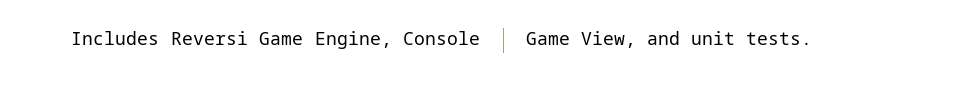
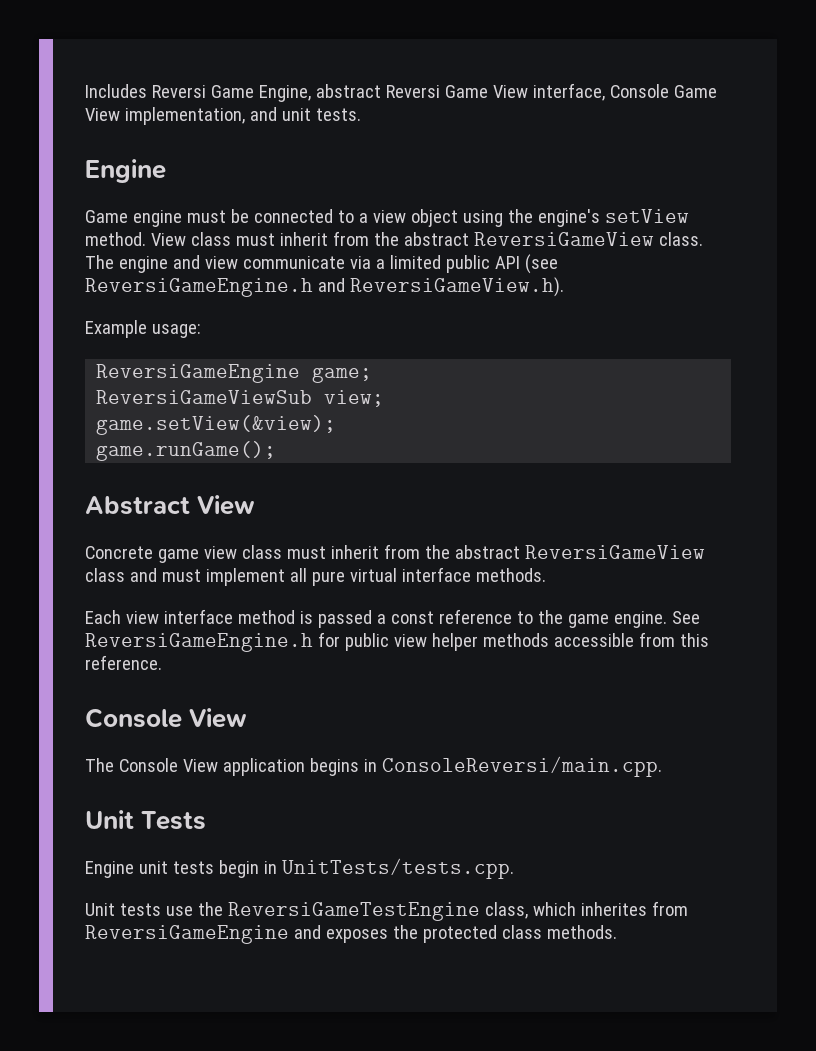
[403,31,812,48] Console Game View, and unit tests. -> [315,83,717,101] [85,107,361,125] [85,159,166,183] [85,209,689,227] [85,231,703,246] [85,254,558,274] [85,277,564,297] [85,320,201,338] [96,364,373,383] [96,390,385,407] [96,415,337,435] [96,441,277,461] [85,495,256,515] [85,544,705,563] [85,567,546,586] [85,609,700,628] [85,632,709,652] [85,655,162,670] [85,708,248,728] [85,756,662,777] [85,810,207,830] [85,858,514,879] [85,901,688,921] [85,925,617,944] abstract Reversi Game View interface, Console Game View implementation, and unit tests. // Engine // Game engine must be connected to a view object using the engine's setView method. View class must inherit from the abstract ReversiGameView class. The engine and view communicate via a limited public API (see ReversiGameEngine.h and ReversiGameView.h). // Example usage: // ReversiGameEngine game; // ReversiGameViewSub view; // game.setView(&view); // game.runGame(); // Abstract View // Concrete game view class must inherit from the abstract ReversiGameView class and must implement all pure virtual interface methods. // Each view interface method is passed a const reference to the game engine. See ReversiGameEngine.h for public view helper methods accessible from this reference. // Console View // The Console View application begins in ConsoleReversi/main.cpp. // Unit Tests // Engine unit tests begin in UnitTests/tests.cpp. // Unit tests use the ReversiGameTestEngine class, which inherites from ReversiGameEngine and exposes the protected class methods.

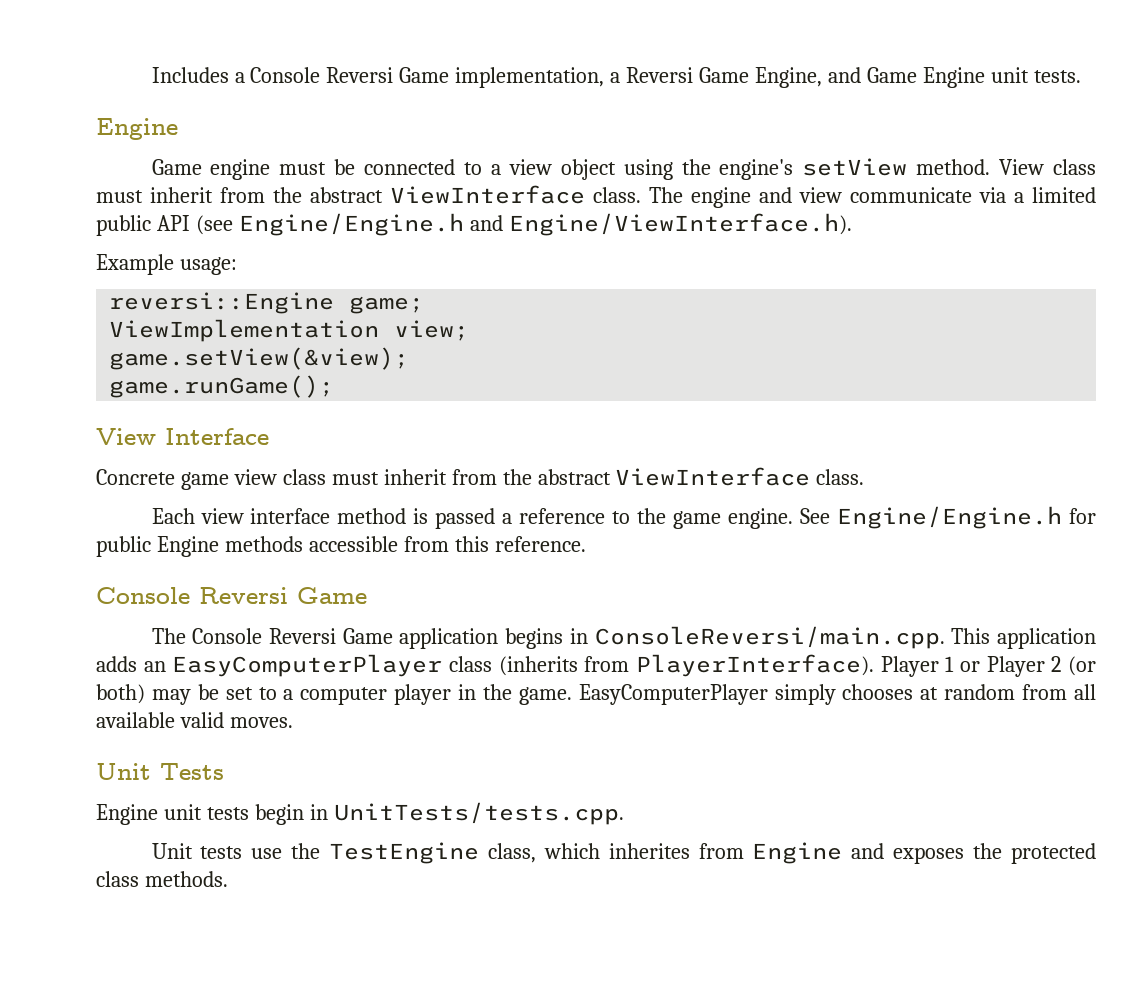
[151,83,717,102] [85,107,277,125] Reversi Game Engine, abstract Reversi Game View interface, Console Game View implementation, and -> [234,67,985,88] a Console Reversi Game implementation, a Reversi Game Engine, and Game Engine
[473,232,654,246] ReversiGameView -> [390,185,585,204] ViewInterface
[85,277,564,297] ReversiGameEngine.h and ReversiGameView.h). -> [238,213,852,236] Engine/Engine.h and Engine/ViewInterface.h).
[96,364,301,383] ReversiGameEngine -> [109,292,335,314] reversi::Engine
[96,390,313,404] ReversiGameViewSub -> [109,319,380,342] ViewImplementation
[85,495,256,515] Abstract View -> [96,428,269,445] View Interface
[524,545,705,559] [85,567,546,586] ReversiGameView class and must implement all pure virtual interface methods. -> [615,467,865,486] ViewInterface class.
[390,611,434,624] const -> (513, 518) none
[85,633,313,652] ReversiGameEngine.h -> [837,506,1063,529] Engine/Engine.h
[393,633,478,651] view helper -> [156,536,219,557] Engine
[189,708,248,728] View -> [199,587,367,604] Reversi Game
[182,759,218,772] View -> [268,628,393,644] Reversi Game
(662, 766) none -> [951,628,1096,649] [96,654,1096,677] [96,684,1096,705] [96,712,293,728] This application adds an EasyComputerPlayer class (inherits from PlayerInterface). Player 1 or Player 2 (or both) may be set to a computer player in the game. EasyComputerPlayer simply chooses at random from all available valid moves.
[227,902,480,921] ReversiGameTestEngine -> [329,842,480,864] TestEngine
[85,925,289,944] ReversiGameEngine -> [752,842,843,864] Engine

